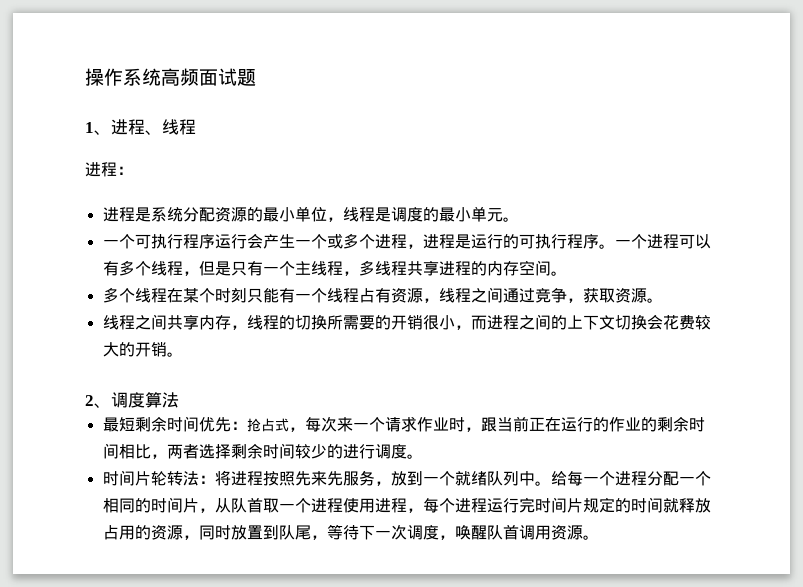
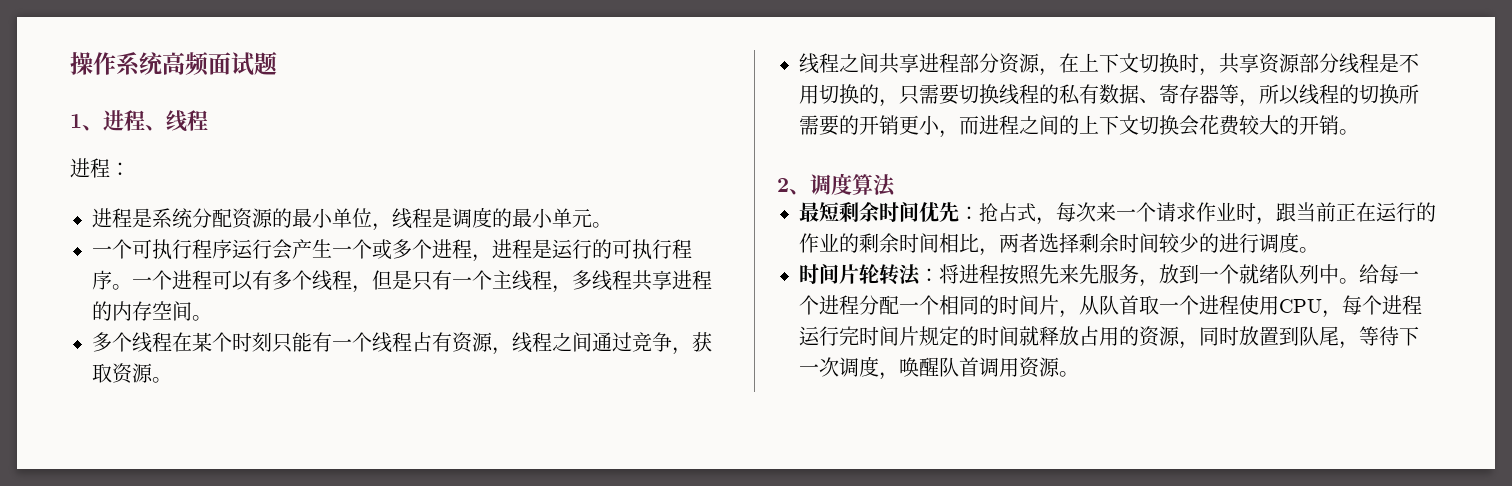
[198,315,247,330] 内存， -> [919,53,1419,76] [799,84,1300,107] 进程部分资源，在上下文切换时，共享资源部分线程是不用切换的，只需要切换线程的私有数据、寄存器等，所以
[422,315,439,330] 很 -> [899,115,919,135] 更
[374,498,407,513] 进程 -> [1279,299,1322,313] CPU

